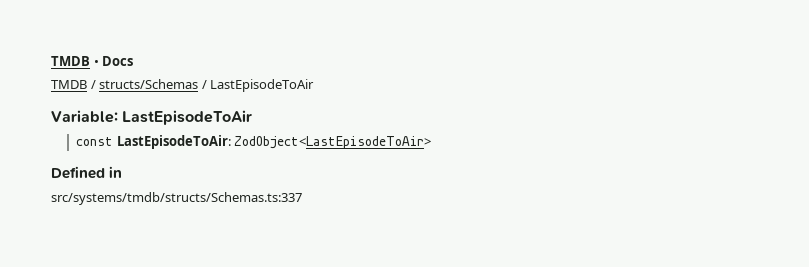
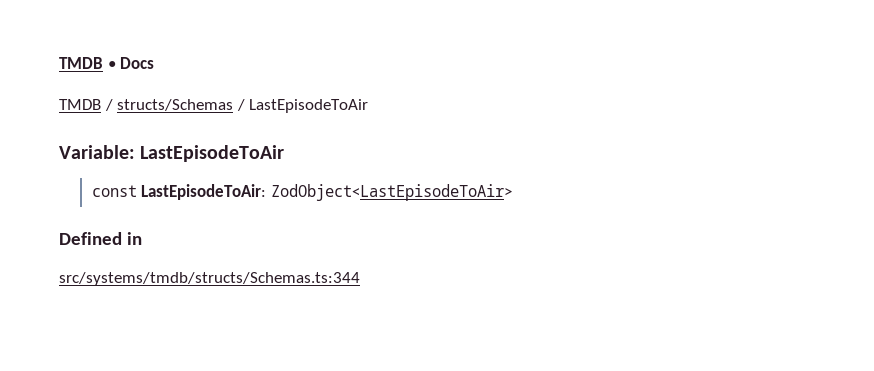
[51,192,302,205] src/systems/tmdb/structs/Schemas.ts:337 -> [59,272,360,286] src/systems/tmdb/structs/Schemas.ts:344

